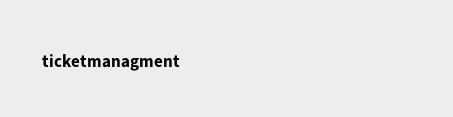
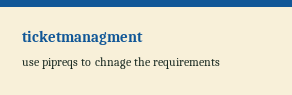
(180, 62) none -> [22,57,221,69] // use pipreqs to chnage the requirements

